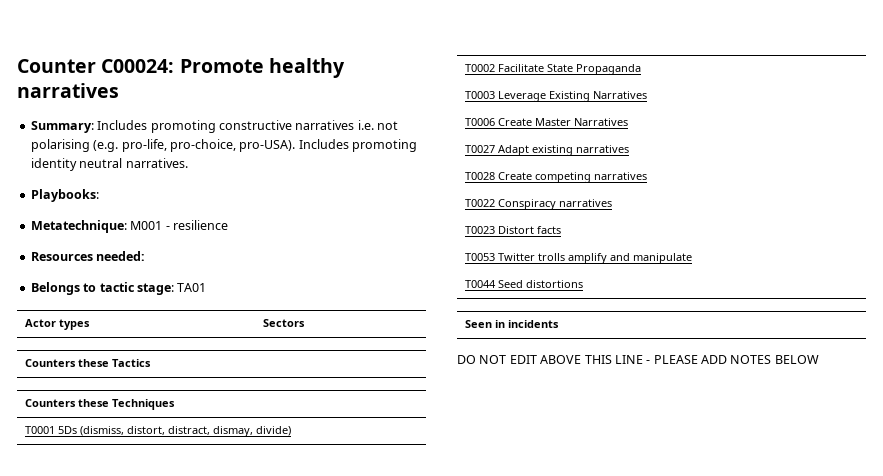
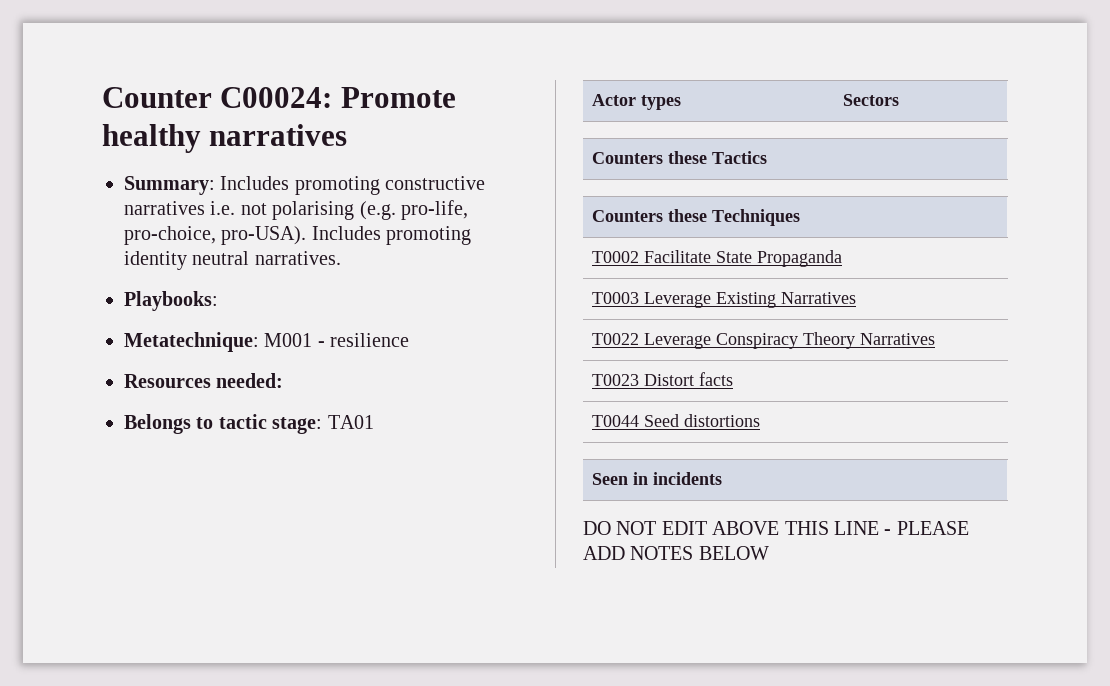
[25,426,292,437] // T0001 5Ds (dismiss, distort, distract, dismay, divide) -> (801, 217) none
[465,118,629,126] [465,145,630,156] [465,172,648,183] [465,199,613,210] [465,226,562,234] [465,253,693,264] T0006 Create Master Narratives // T0027 Adapt existing narratives // T0028 Create competing narratives // T0022 Conspiracy narratives // T0023 Distort facts // T0053 Twitter trolls amplify and manipulate -> [592,332,936,349] [592,372,734,386] T0022 Leverage Conspiracy Theory Narratives // T0023 Distort facts

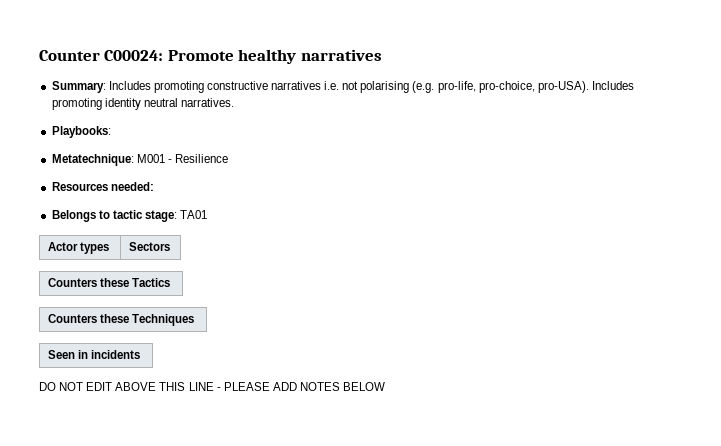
[330,333,410,347] resilience -> [174,154,228,163] Resilience
[592,250,843,267] [592,292,857,308] [592,332,936,349] [592,372,734,386] [592,414,761,427] // T0002 Facilitate State Propaganda // T0003 Leverage Existing Narratives // T0022 Leverage Conspiracy Theory Narratives // T0023 Distort facts // T0044 Seed distortions -> (195, 320) none

